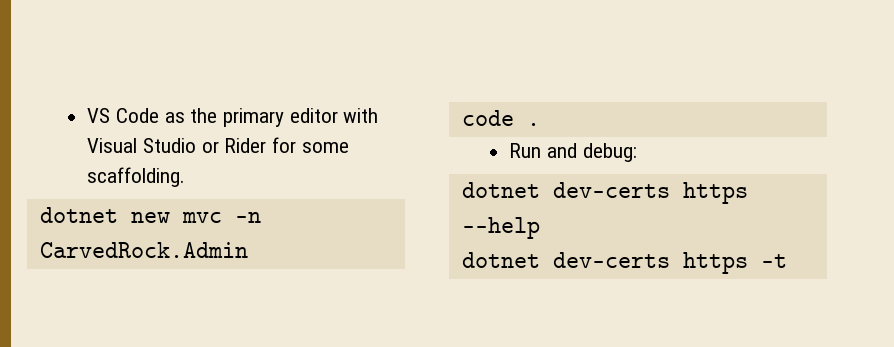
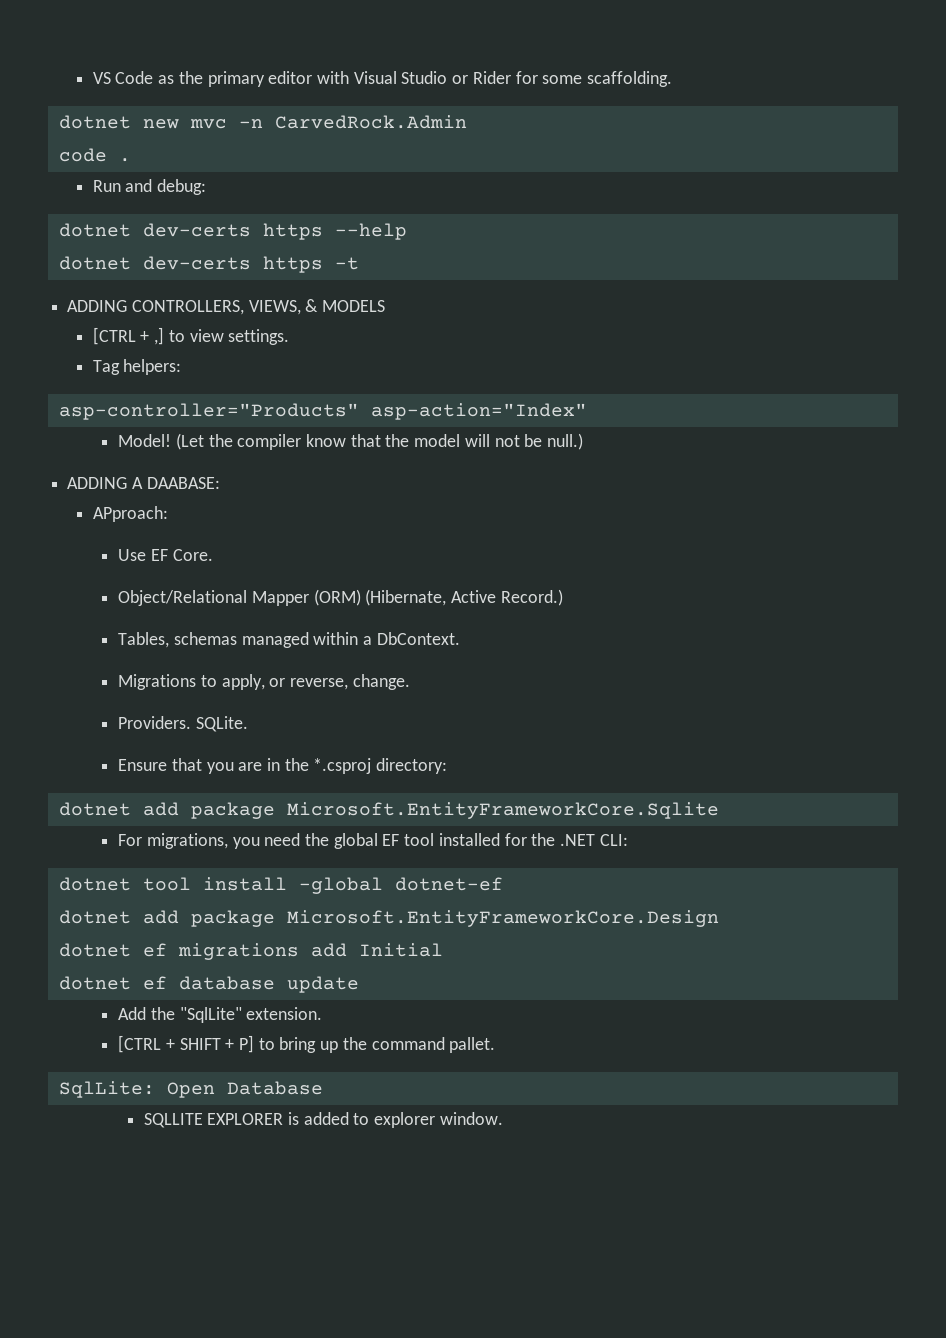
(787, 261) none -> [67,299,386,315] [92,327,290,345] [92,359,182,375] [58,403,587,420] [118,433,584,450] [67,477,220,489] [92,506,168,522] [118,549,213,561] [118,589,563,606] [118,632,460,648] [118,674,410,690] [118,716,248,732] [118,758,448,774] [58,802,719,819] [118,833,628,849] [58,877,503,894] [58,910,719,927] [58,943,443,960] [58,976,359,993] [118,1007,323,1023] [118,1035,496,1053] [58,1081,323,1098] [143,1112,503,1128] // ADDING CONTROLLERS, VIEWS, & MODELS // [CTRL + ,] to view settings. // Tag helpers: // asp-controller="Products" asp-action="Index" // Model! (Let the compiler know that the model will not be null.) // ADDING A DAABASE: // APproach: // Use EF Core. // Object/Relational Mapper (ORM) (Hibernate, Active Record.) // Tables, schemas managed within a DbContext. // Migrations to apply, or reverse, change. // Providers. SQLite. // Ensure that you are in the *.csproj directory: // dotnet add package Microsoft.EntityFrameworkCore.Sqlite // For migrations, you need the global EF tool installed for the .NET CLI: // dotnet tool install -global dotnet-ef // dotnet add package Microsoft.EntityFrameworkCore.Design // dotnet ef migrations add Initial // dotnet ef database update // Add the "SqlLite" extension. // [CTRL + SHIFT + P] to bring up the command pallet. // SqlLite: Open Database // SQLLITE EXPLORER is added to explorer window.

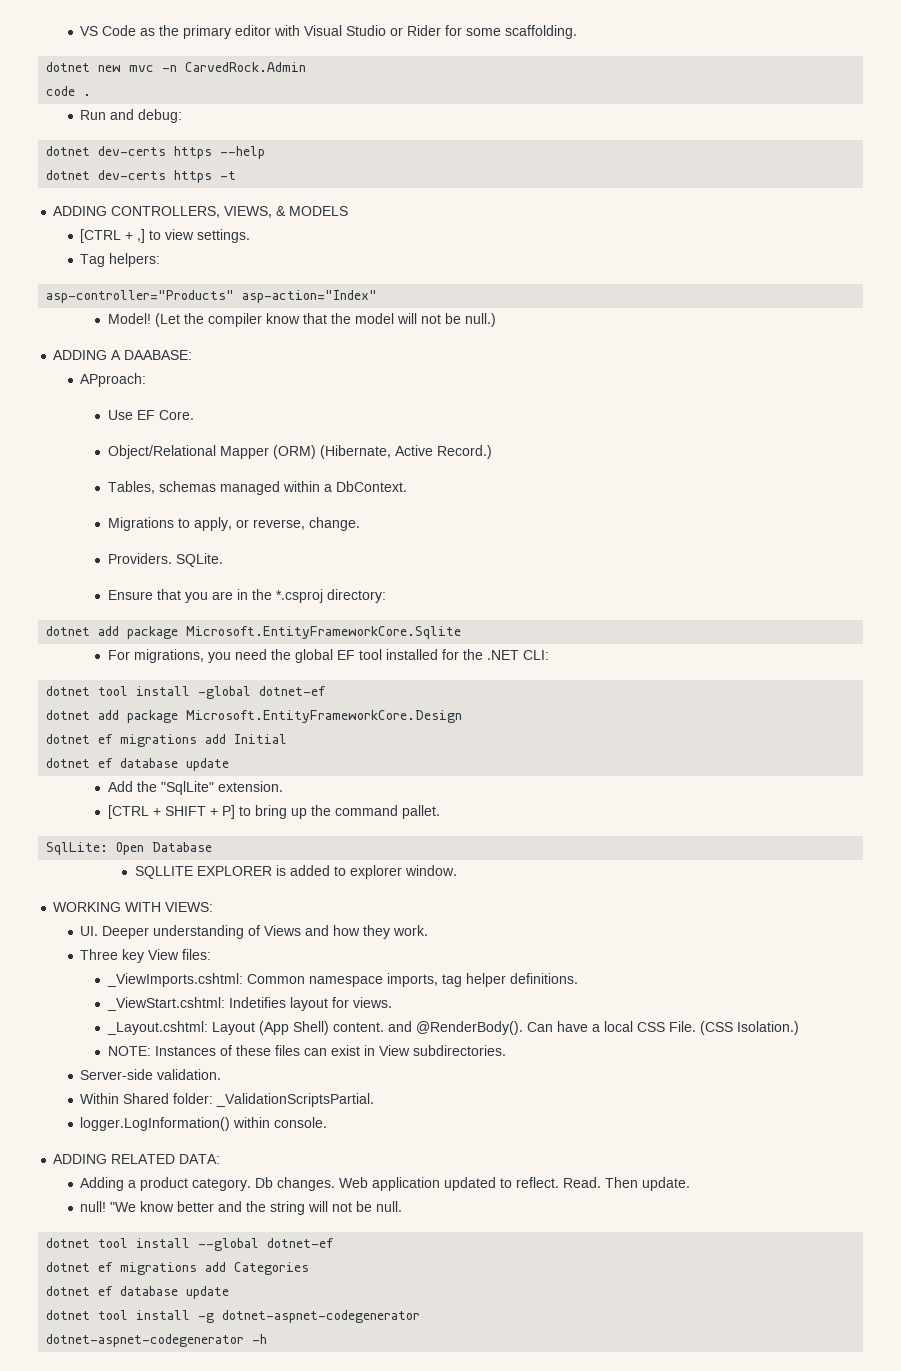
(503, 1118) none -> [53,902,214,912] [80,925,429,939] [80,949,212,963] [106,973,578,987] [106,997,392,1011] [106,1021,799,1035] [107,1045,506,1056] [80,1069,222,1080] [80,1093,375,1107] [80,1117,328,1131] [53,1154,221,1164] [80,1177,691,1191] [80,1201,403,1215] [46,1238,335,1251] [46,1262,310,1275] [46,1286,230,1299] [46,1310,421,1323] [46,1334,268,1347] // WORKING WITH VIEWS: // UI. Deeper understanding of Views and how they work. // Three key View files: // _ViewImports.cshtml: Common namespace imports, tag helper definitions. // _ViewStart.cshtml: Indetifies layout for views. // _Layout.cshtml: Layout (App Shell) content. and @RenderBody(). Can have a local CSS File. (CSS Isolation.) // NOTE: Instances of these files can exist in View subdirectories. // Server-side validation. // Within Shared folder: _ValidationScriptsPartial. // logger.LogInformation() within console. // ADDING RELATED DATA: // Adding a product category. Db changes. Web application updated to reflect. Read. Then update. // null! "We know better and the string will not be null. // dotnet tool install --global dotnet-ef // dotnet ef migrations add Categories // dotnet ef database update // dotnet tool install -g dotnet-aspnet-codegenerator // dotnet-aspnet-codegenerator -h

